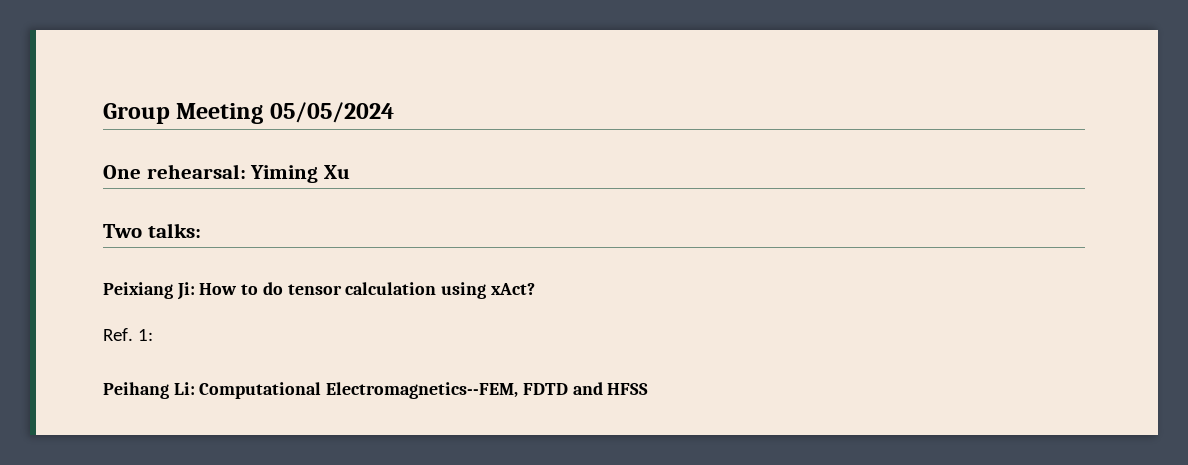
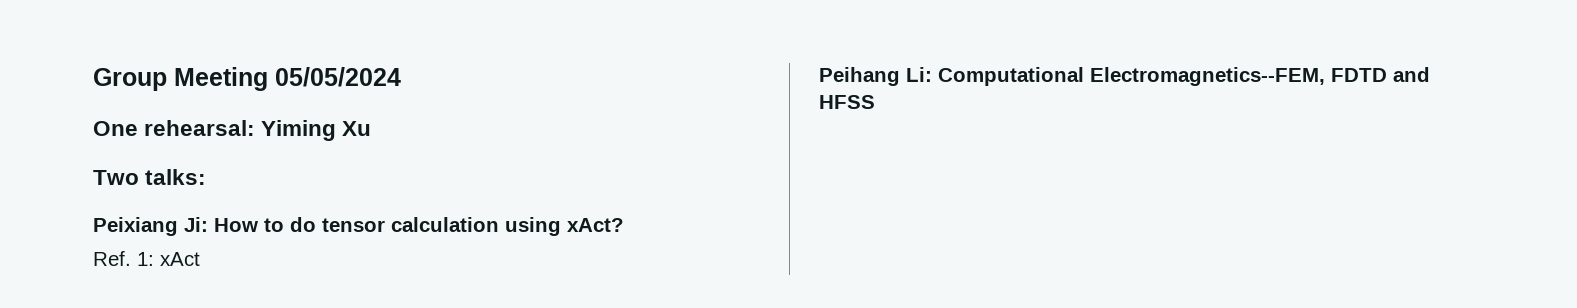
(153, 335) none -> [160,252,200,266] xAct

